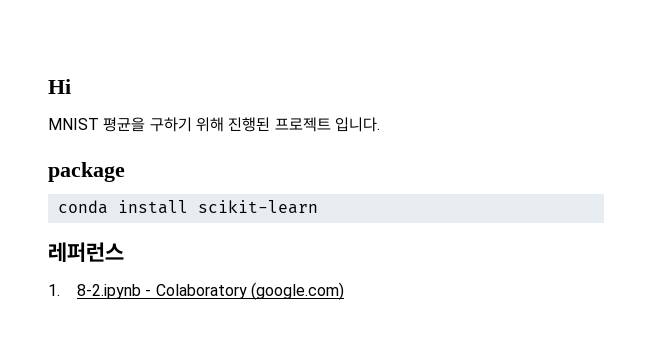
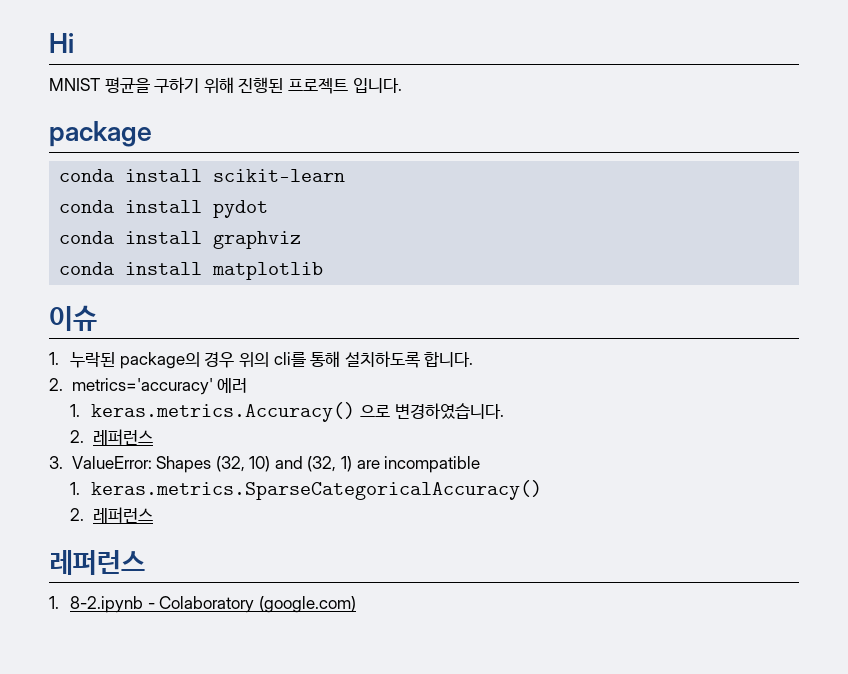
(318, 207) none -> [59,200,269,218] [59,231,302,249] [59,262,324,280] [49,305,97,331] [49,351,474,369] [49,378,248,395] [70,402,504,422] [70,429,153,445] [49,456,481,473] [70,480,543,500] [70,507,153,523] // conda install pydot // conda install graphviz // conda install matplotlib // 이슈 // 1. 누락된 package의 경우 위의 cli를 통해 설치하도록 합니다. // 2. metrics='accuracy' 에러 // 1. keras.metrics.Accuracy() 으로 변경하였습니다. // 2. 레퍼런스 // 3. ValueError: Shapes (32, 10) and (32, 1) are incompatible // 1. keras.metrics.SparseCategoricalAccuracy() // 2. 레퍼런스

